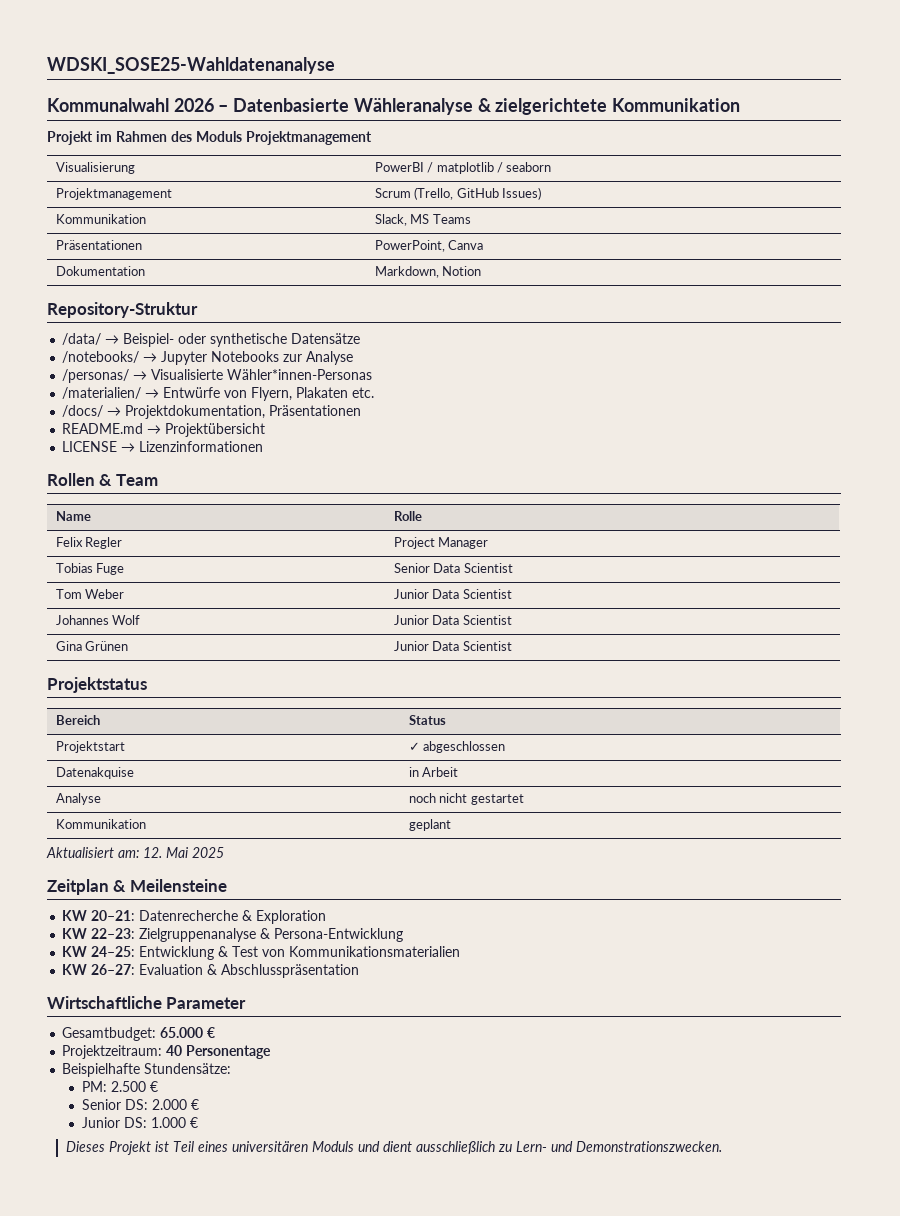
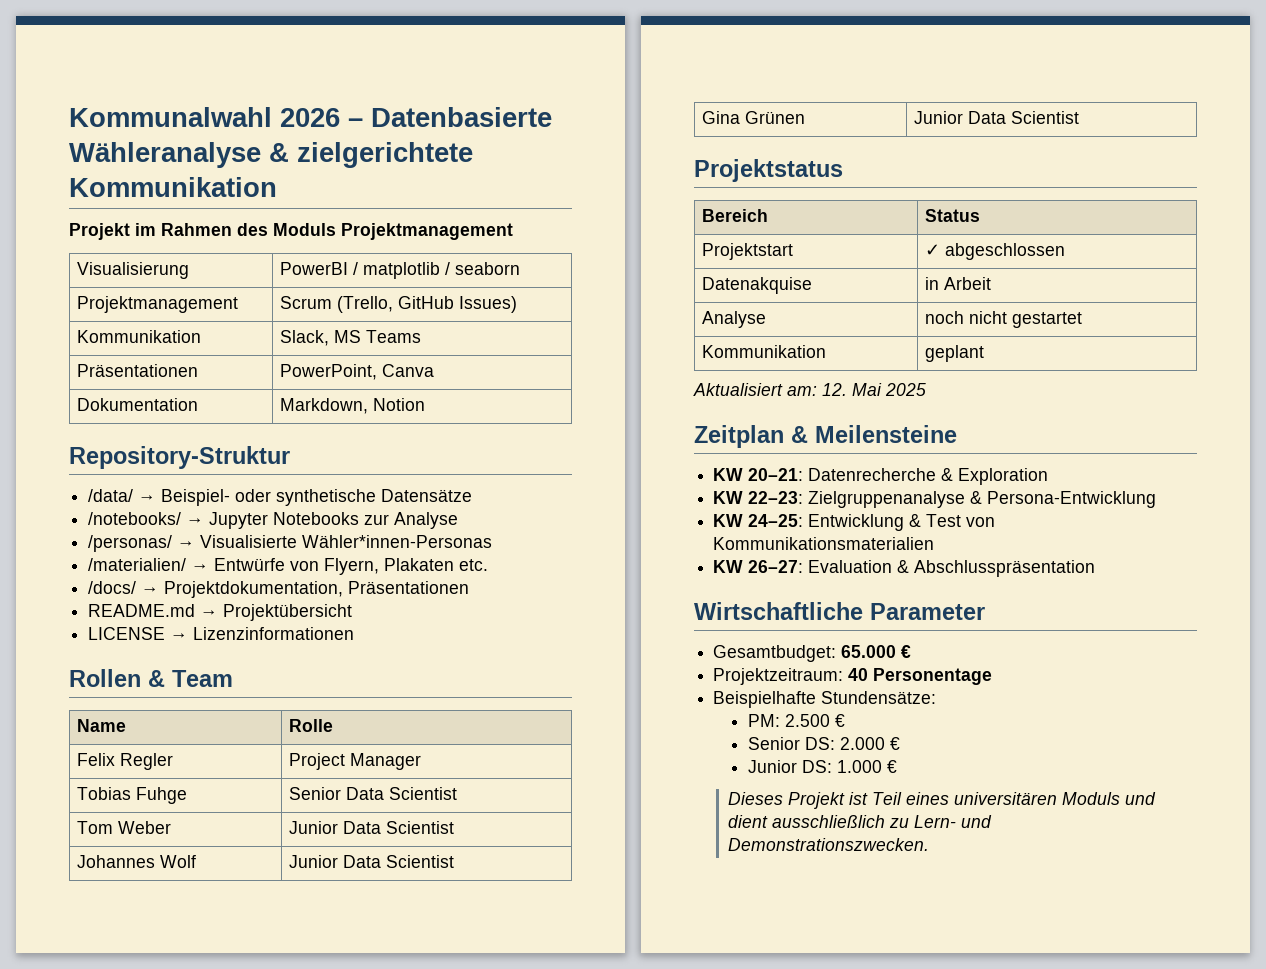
[47,57,335,74] WDSKI_SOSE25-Wahldatenanalyse // -> (69, 117) none
[96,563,125,575] Fuge -> [135,787,187,804] Fuhge

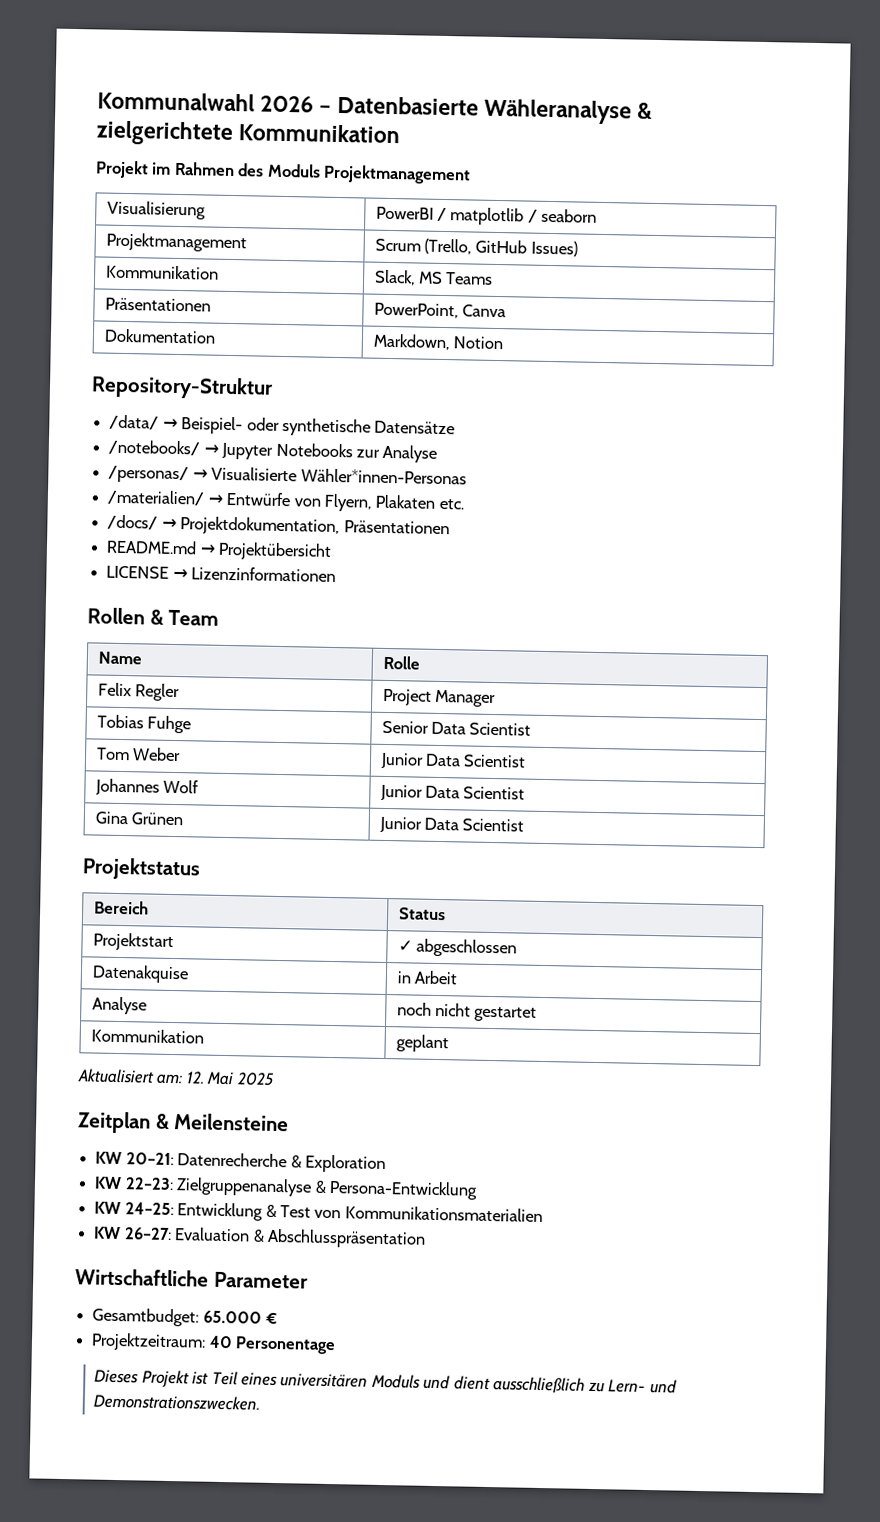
[713,691,937,708] [747,714,845,727] [747,737,900,750] [747,760,897,773] // Beispielhafte Stundensätze: // PM: 2.500 € // Senior DS: 2.000 € // Junior DS: 1.000 € -> (337, 1345) none

